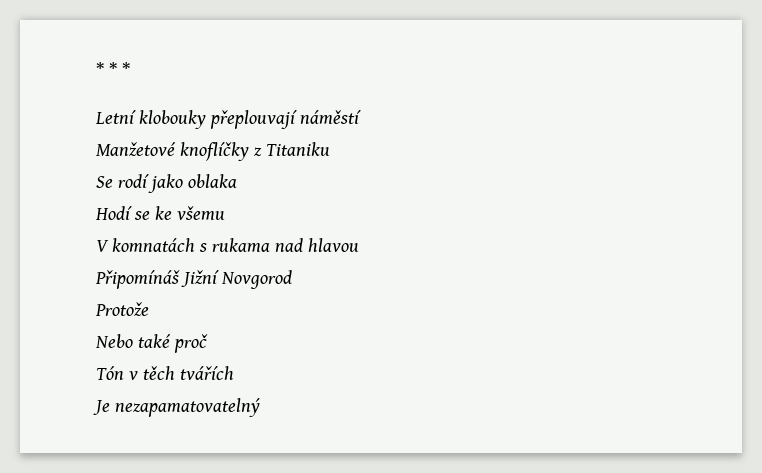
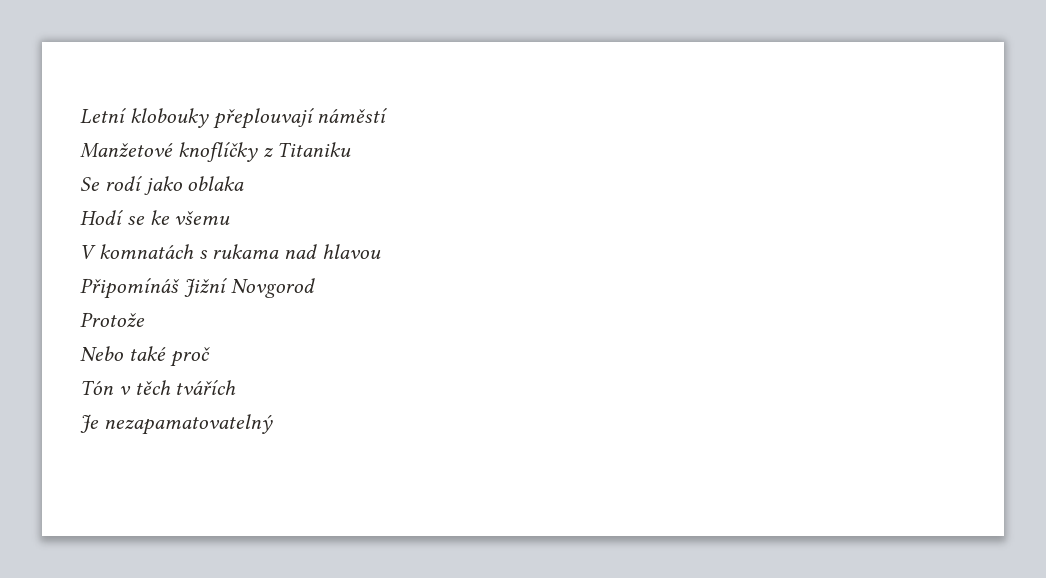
[96,62,130,76] * * * // -> (80, 116) none

